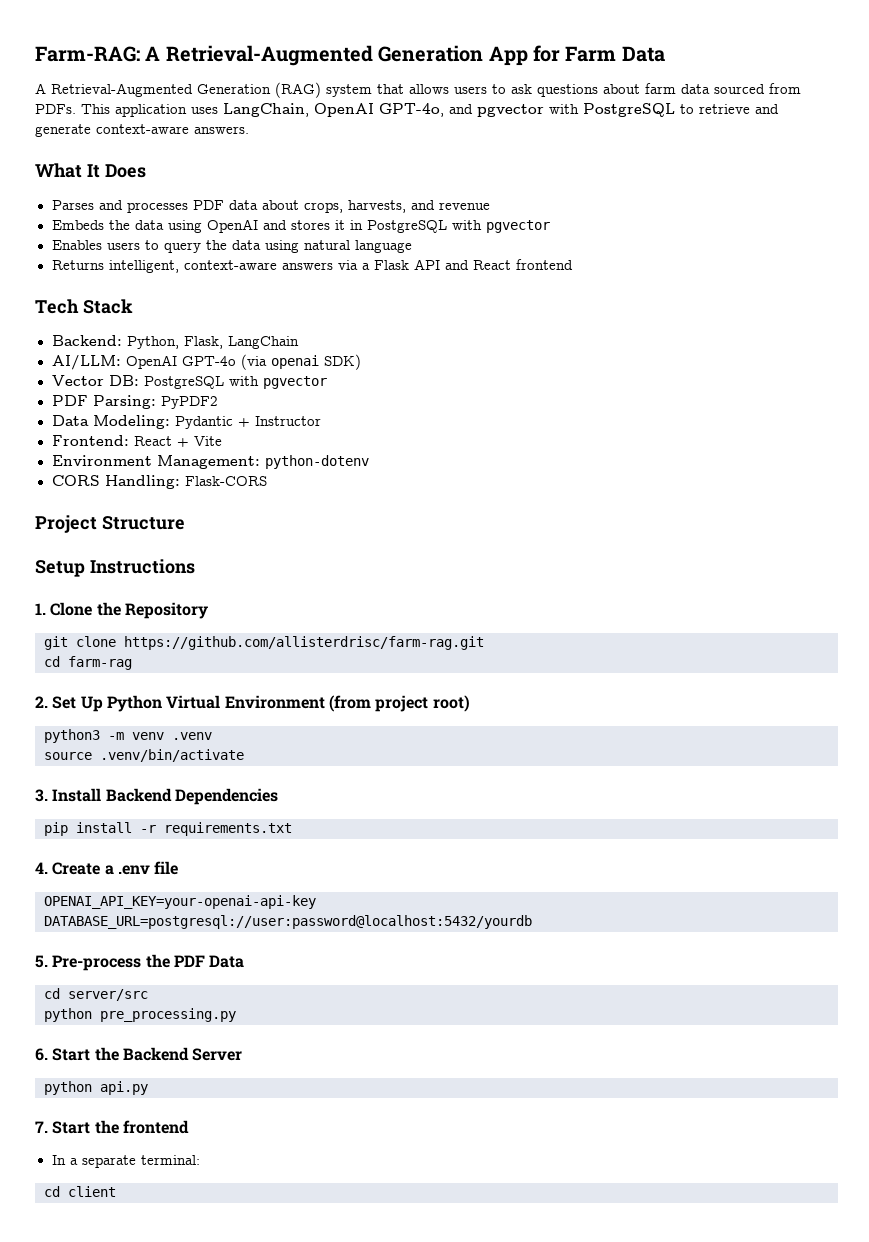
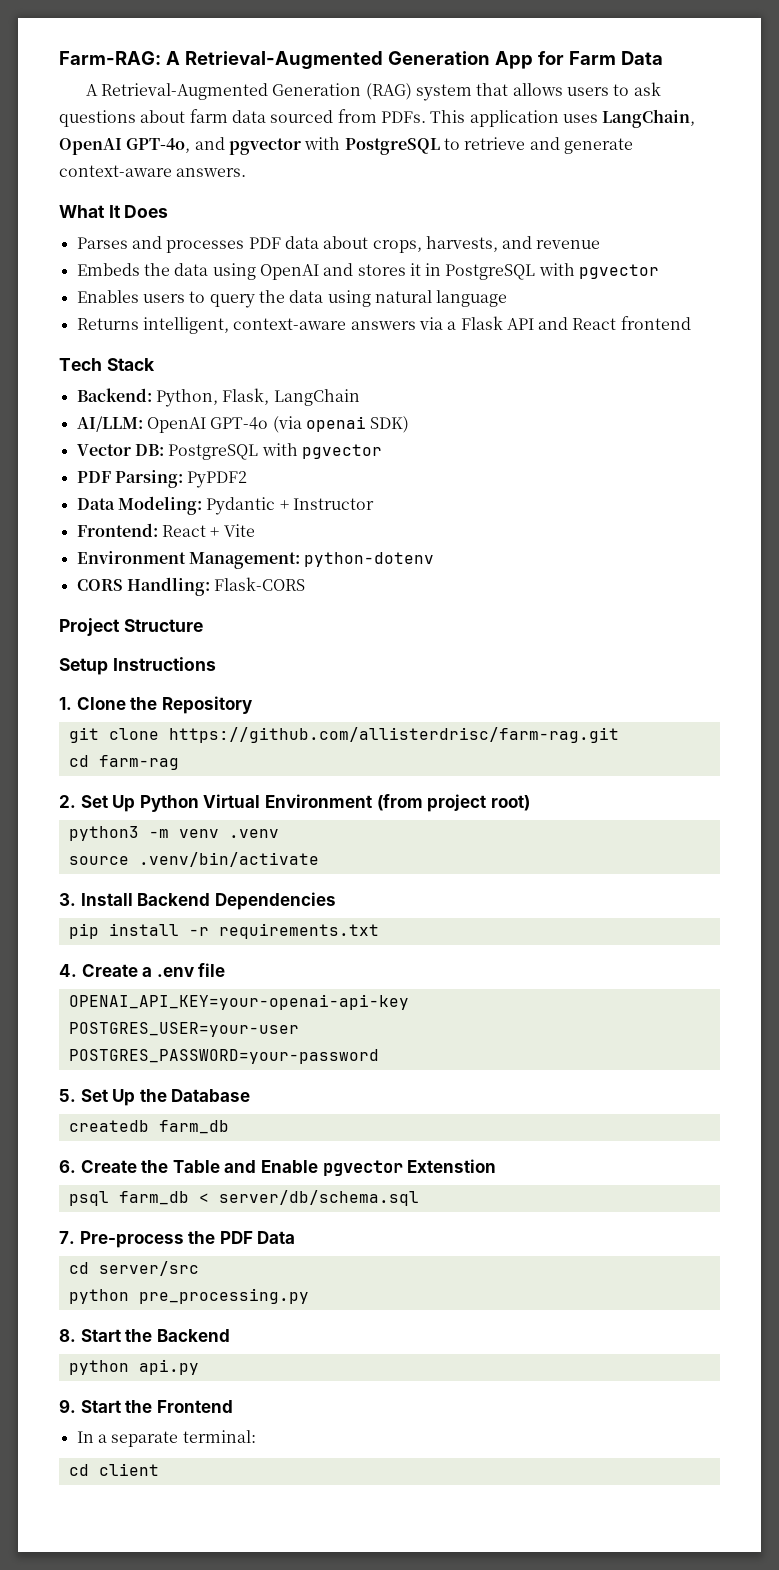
[44,915,532,929] DATABASE_URL=postgresql://user:password@localhost:5432/yourdb -> [68,1022,299,1037] [68,1049,379,1064] POSTGRES_USER=your-user // POSTGRES_PASSWORD=your-password
(48, 961) none -> [80,1089,251,1106] [68,1120,229,1134] [59,1159,497,1176] [68,1190,419,1206] [59,1231,75,1244] Set Up the Database // createdb farm_db // 6. Create the Table and Enable pgvector Extenstion // psql farm_db < server/db/schema.sql // 7.
[35,1048,48,1061] 6. -> [59,1329,76,1342] 8.
[192,1048,243,1061] Server -> (230, 1335) none
[35,1120,189,1134] 7. Start the frontend -> [59,1399,233,1413] 9. Start the Frontend

